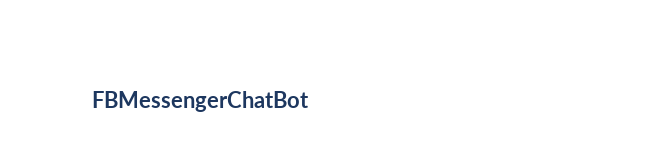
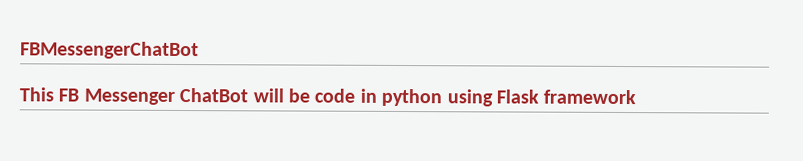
(309, 101) none -> [19,87,637,107] // This FB Messenger ChatBot will be code in python using Flask framework

